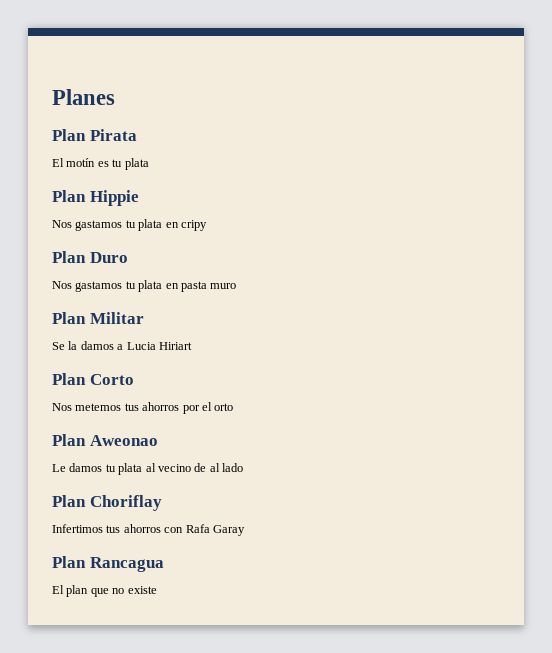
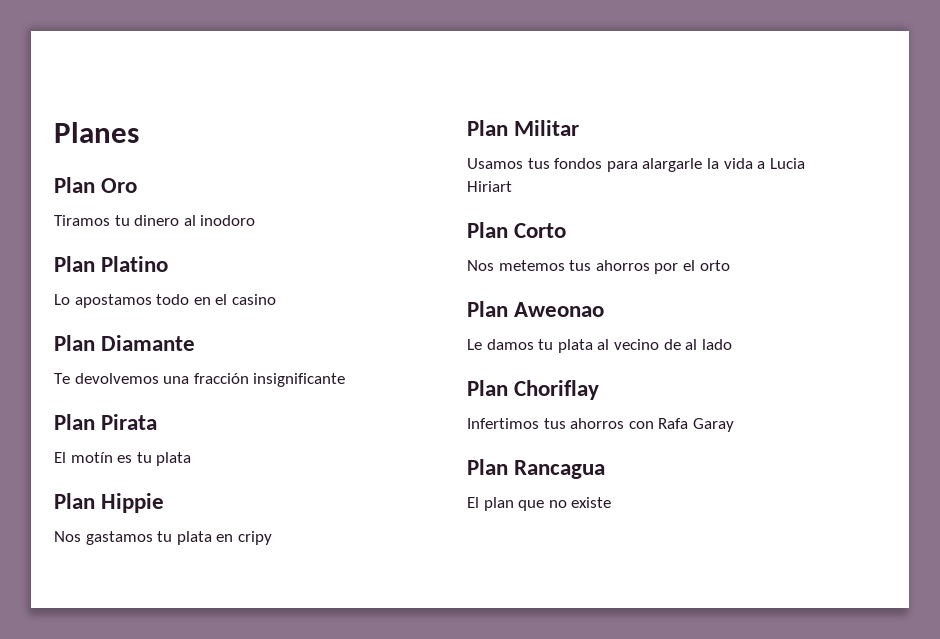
(115, 97) none -> [54,177,138,193] [54,215,256,226] [54,256,169,272] [54,294,276,308] [54,335,196,351] [54,373,346,387] // Plan Oro // Tiramos tu dinero al inodoro // Plan Platino // Lo apostamos todo en el casino // Plan Diamante // Te devolvemos una fracción insignificante
[89,252,128,263] [52,280,237,292] [52,312,144,324] [52,341,114,350] Duro // Nos gastamos tu plata en pasta muro // Plan Militar // Se la damos -> [514,120,580,136] [467,158,753,172] Militar // Usamos tus fondos para alargarle la vida

